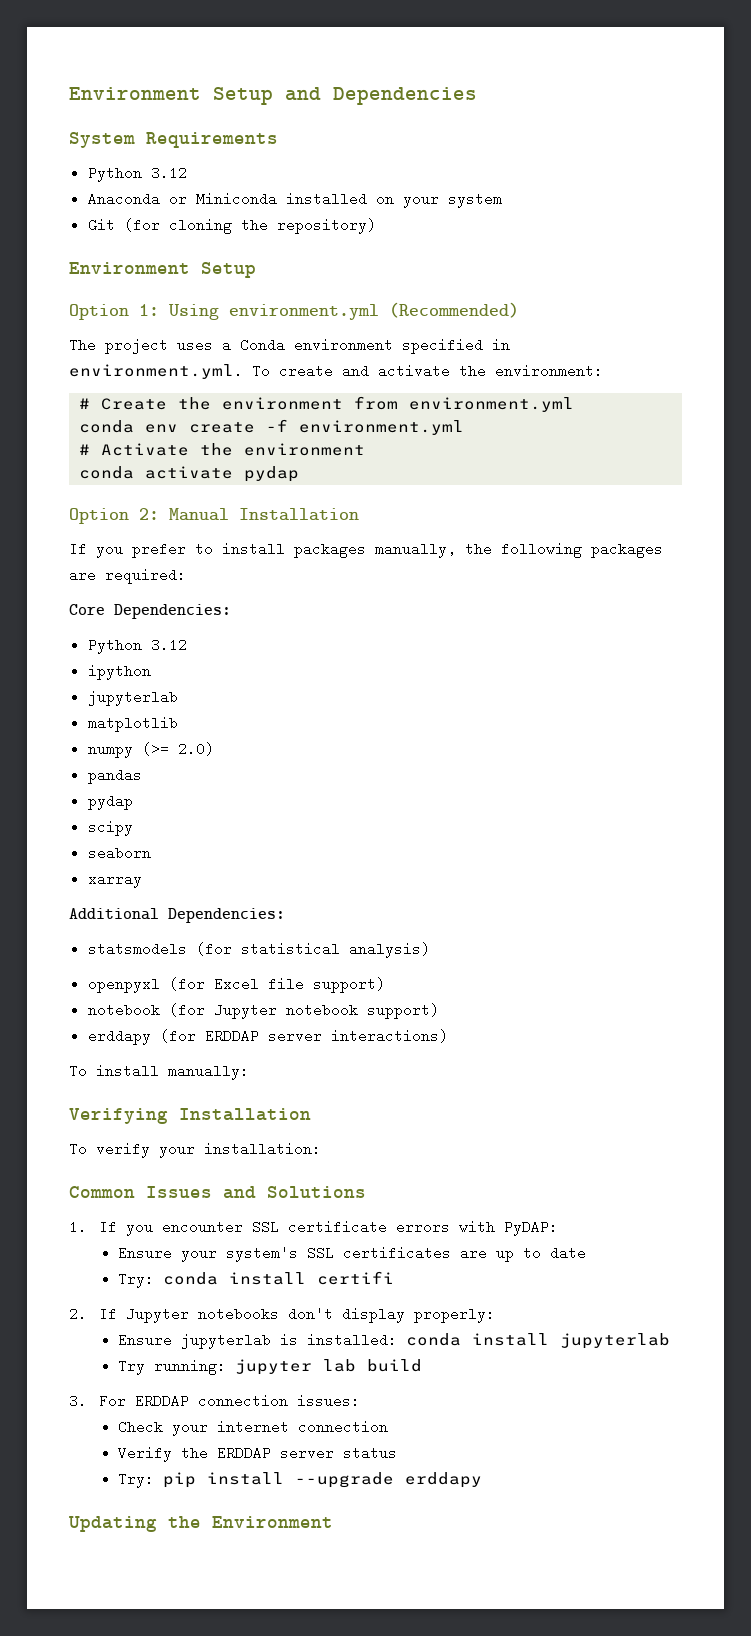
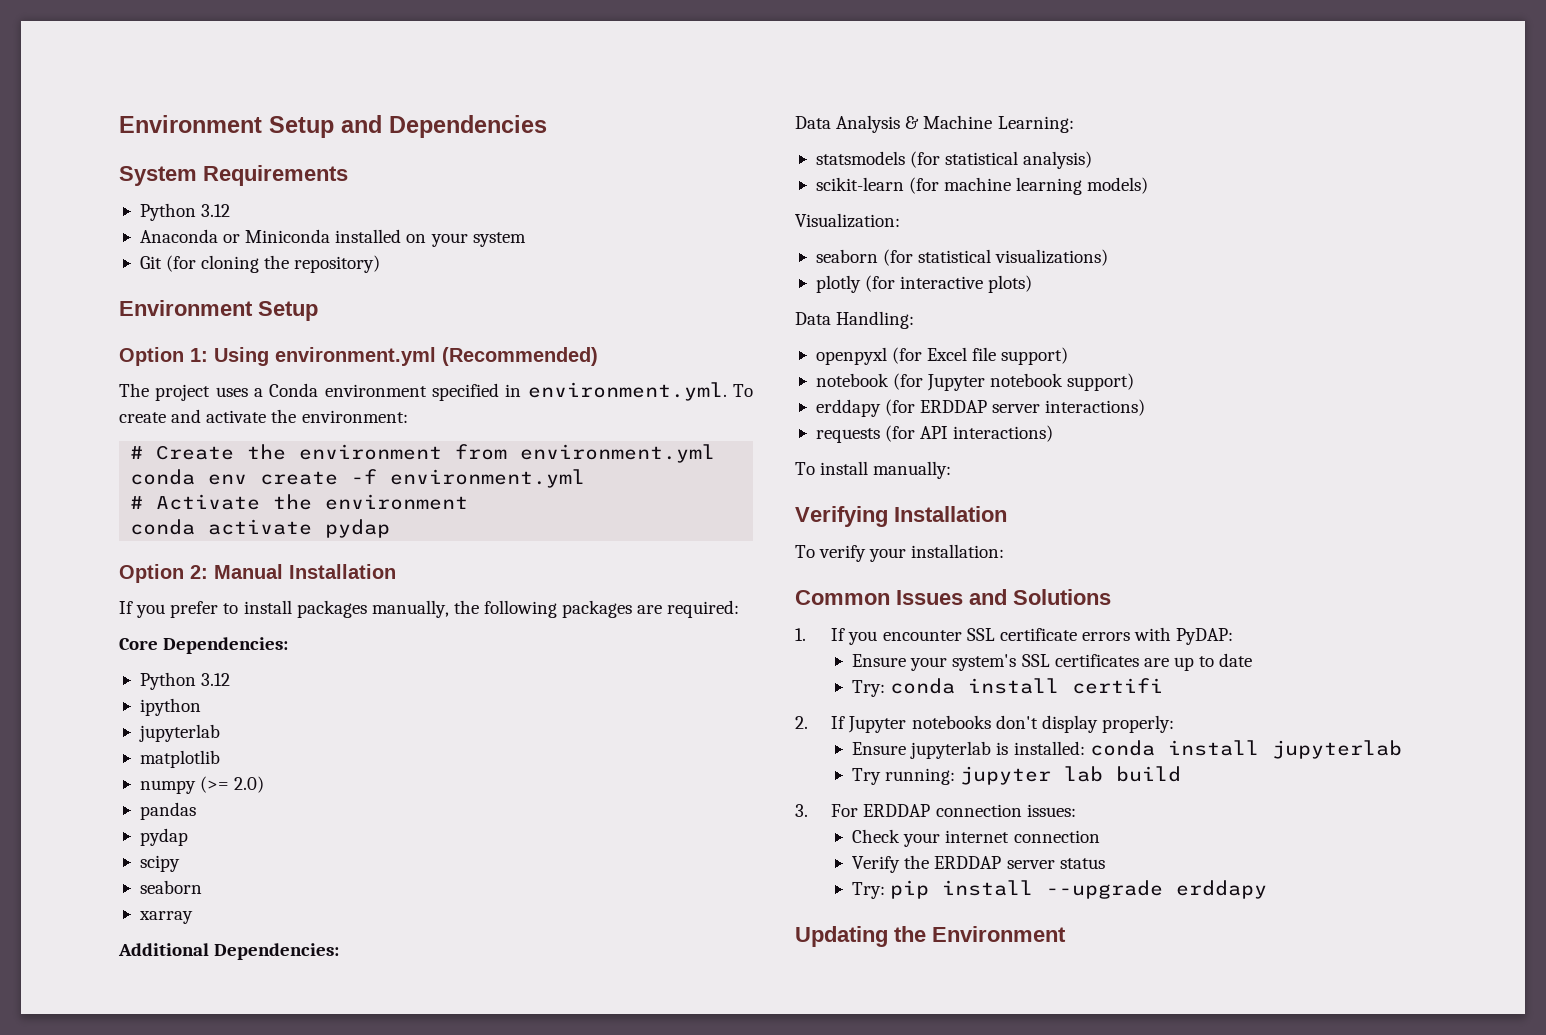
(285, 915) none -> [795,115,1074,133] // Data Analysis & Machine Learning:
(430, 950) none -> [815,177,1149,195] [795,213,900,228] [815,249,1109,266] [815,275,1033,293] [795,311,915,329] // scikit-learn (for machine learning models) // Visualization: // seaborn (for statistical visualizations) // plotly (for interactive plots) // Data Handling:
(448, 1036) none -> [815,425,1054,443] // requests (for API interactions)

